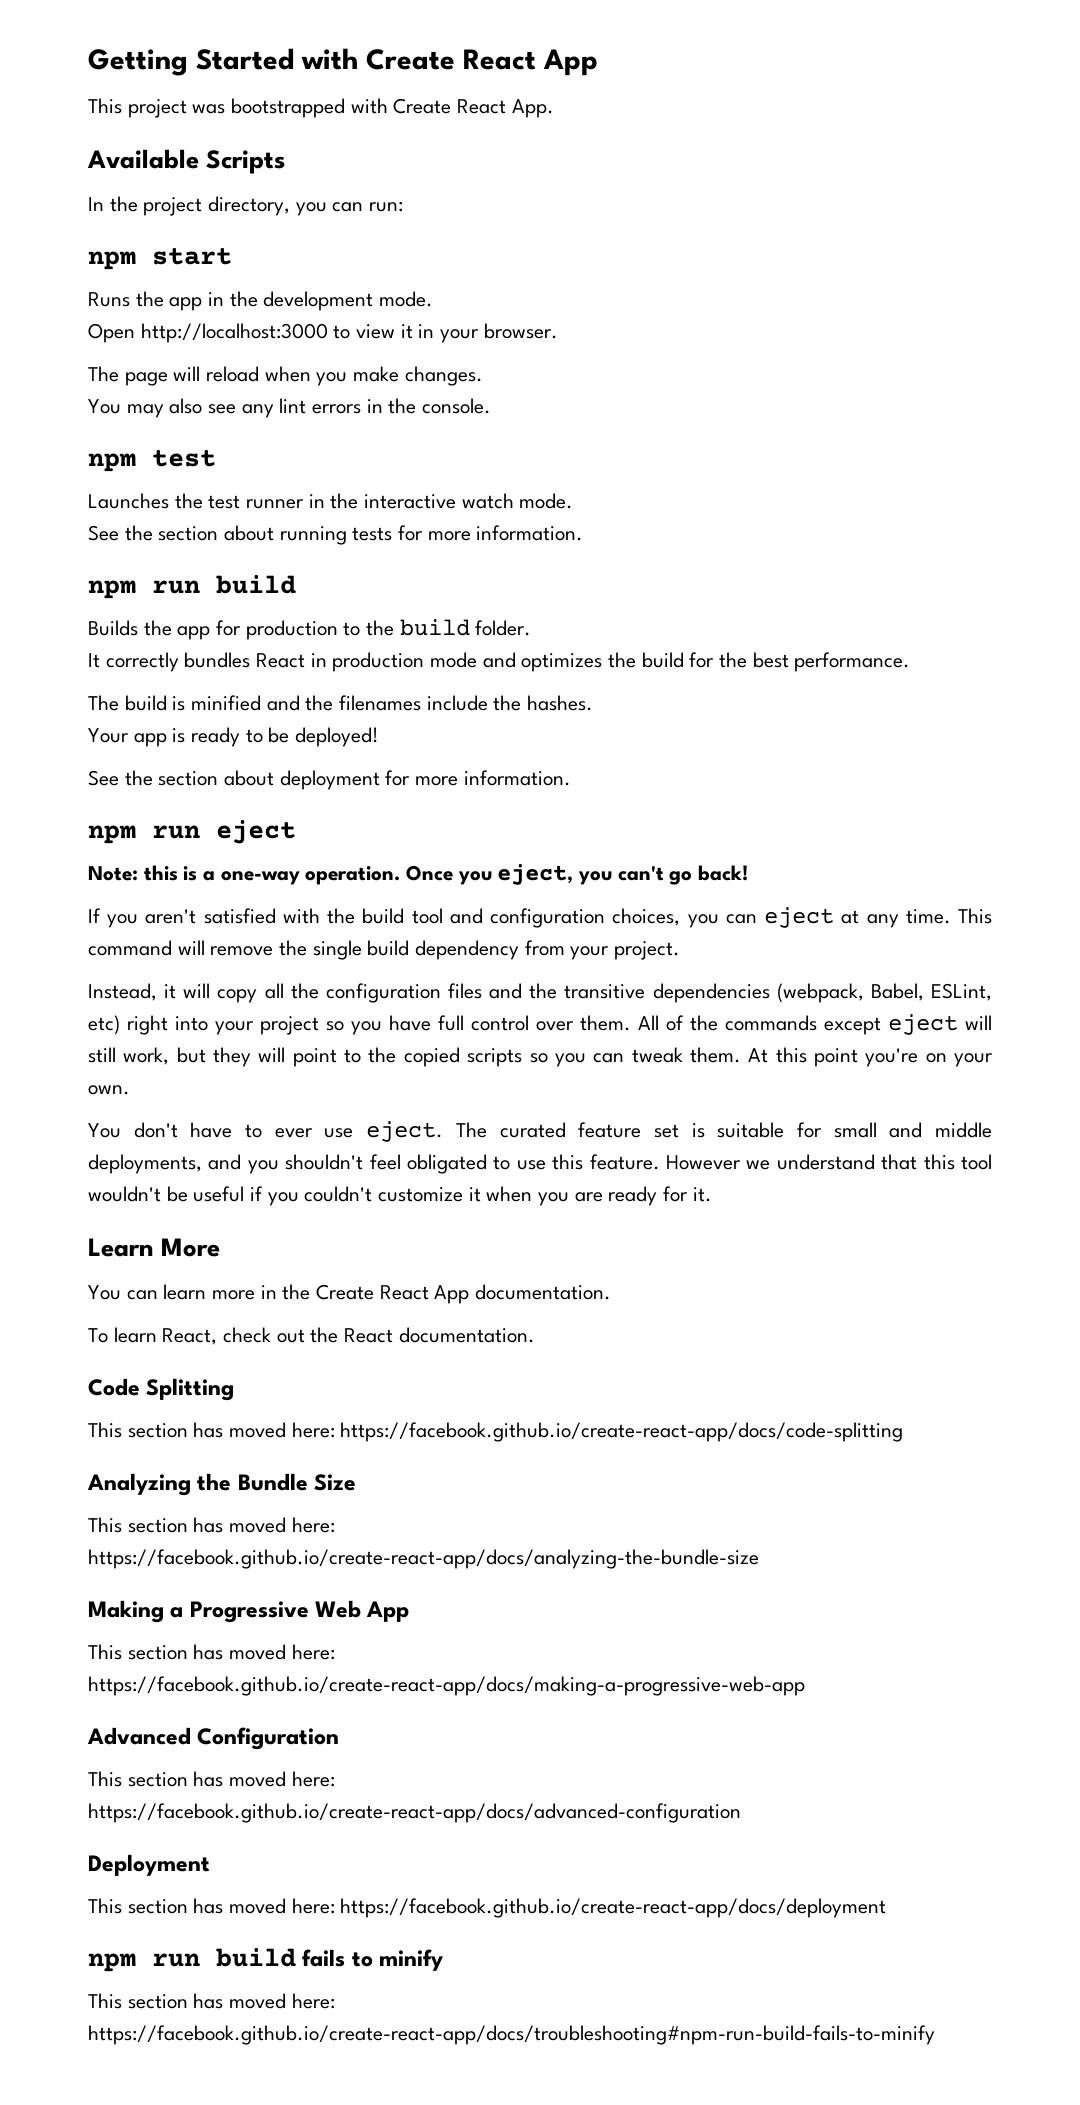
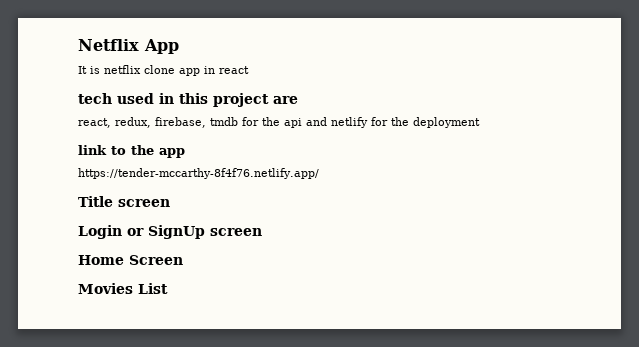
[88,48,598,76] [88,98,554,118] [87,149,286,174] [88,196,404,216] [88,248,232,270] [88,291,434,311] [88,323,558,343] [88,366,483,386] [88,398,492,418] [88,450,216,472] [88,493,574,509] [88,525,584,545] [88,575,296,599] [88,619,532,640] [88,652,911,672] [88,695,594,711] [88,727,380,747] [88,770,571,790] [88,820,296,844] [88,864,749,885] [88,907,993,928] [88,940,681,960] [88,983,992,1003] [88,1014,992,1035] [88,1047,994,1067] [88,1085,130,1095] [88,1121,992,1142] [88,1154,992,1174] [88,1186,712,1206] [88,1238,221,1257] [88,1284,612,1304] [88,1327,535,1345] [88,1378,235,1401] [88,1422,904,1442] [87,1473,357,1496] [88,1517,335,1533] [88,1549,759,1569] [88,1600,410,1623] [88,1644,335,1660] [88,1676,805,1696] [87,1727,340,1750] [88,1771,335,1787] [88,1803,741,1823] [88,1854,210,1876] [88,1898,887,1918] [88,1948,444,1972] [88,1993,335,2009] [88,2025,935,2045] Getting Started with Create React App // This project was bootstrapped with Create React App. // Available Scripts // In the project directory, you can run: // npm start // Runs the app in the development mode. // Open http://localhost:3000 to view it in your browser. // The page will reload when you make changes. // You may also see any lint errors in the console. // npm test // Launches the test runner in the interactive watch mode. // See the section about running tests for more information. // npm run build // Builds the app for production to the build folder. // It correctly bundles React in production mode and optimizes the build for the best performance. // The build is minified and the filenames include the hashes. // Your app is ready to be deployed! // See the section about deployment for more information. // npm run eject // Note: this is a one-way operation. Once you eject, you can't go back! // If you aren't satisfied with the build tool and configuration choices, you can eject at any time. This command will remove the single build dependency from your project. // Instead, it will copy all the configuration files and the transitive dependencies (webpack, Babel, ESLint, etc) right into your project so you have full control over them. All of the commands except eject will still work, but they will point to the copied scripts so you can tweak them. At this point you're on your own. // You don't have to ever use eject. The curated feature set is suitable for small and middle deployments, and you shouldn't feel obligated to use this feature. However we understand that this tool wouldn't be useful if you couldn't customize it when you are ready for it. // Learn More // You can learn more in the Create React App documentation. // To learn React, check out the React documentation. // Code Splitting // This section has moved here: https://facebook.github.io/create-react-app/docs/code-splitting // Analyzing the Bundle Size // This section has moved here: https://facebook.github.io/create-react-app/docs/analyzing-the-bundle-size // Making a Progressive Web App // This section has moved here: https://facebook.github.io/create-react-app/docs/making-a-progressive-web-app // Advanced Configuration // This section has moved here: https://facebook.github.io/create-react-app/docs/advanced-configuration // Deployment // This section has moved here: https://facebook.github.io/create-react-app/docs/deployment // npm run build fails to minify // This section has moved here: https://facebook.github.io/create-react-app/docs/troubleshooting#npm-run-build-fails-to-minify -> [78,39,179,54] [78,65,249,76] [78,93,298,107] [78,117,480,128] [78,145,185,158] [78,168,319,179] [78,196,170,207] [78,225,262,239] [78,255,183,265] [78,283,168,294] Netflix App // It is netflix clone app in react // tech used in this project are // react, redux, firebase, tmdb for the api and netlify for the deployment // link to the app // https://tender-mccarthy-8f4f76.netlify.app/ // Title screen // Login or SignUp screen // Home Screen // Movies List

